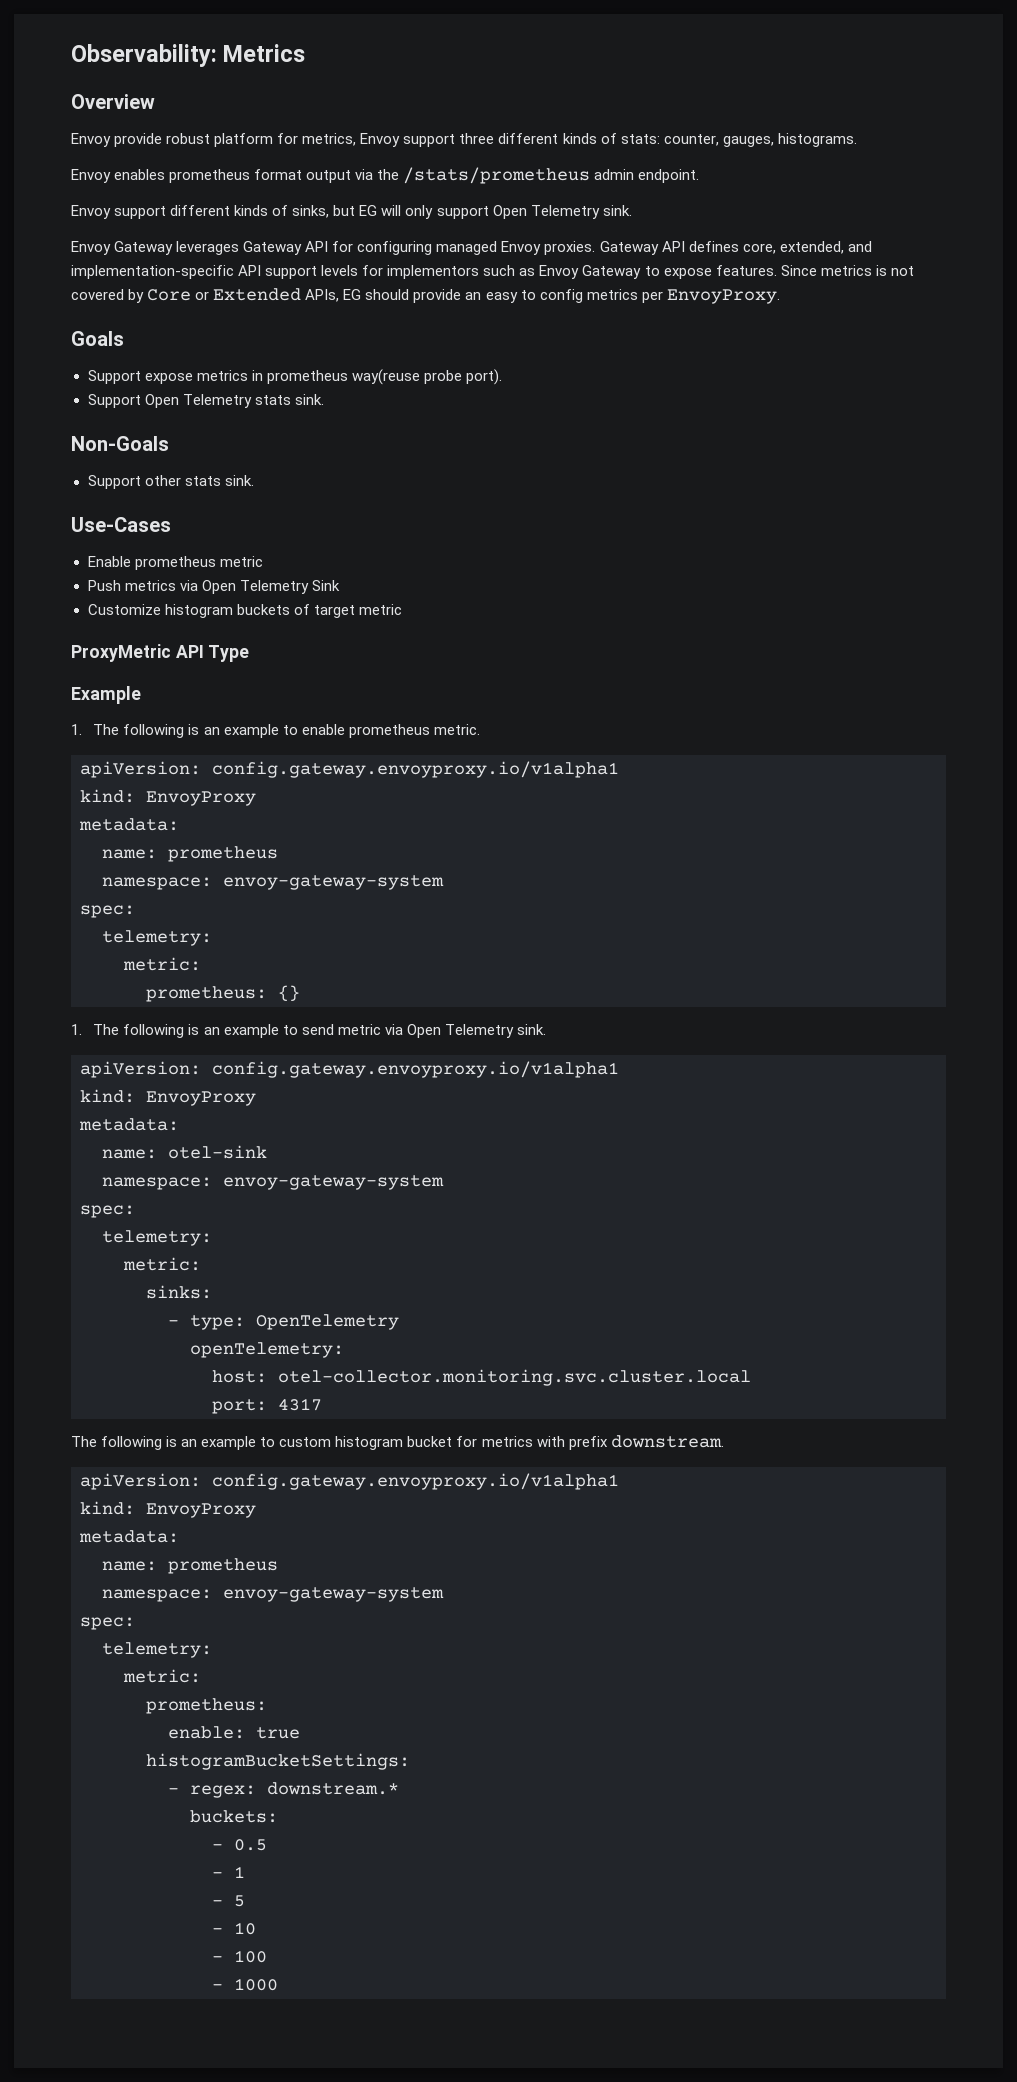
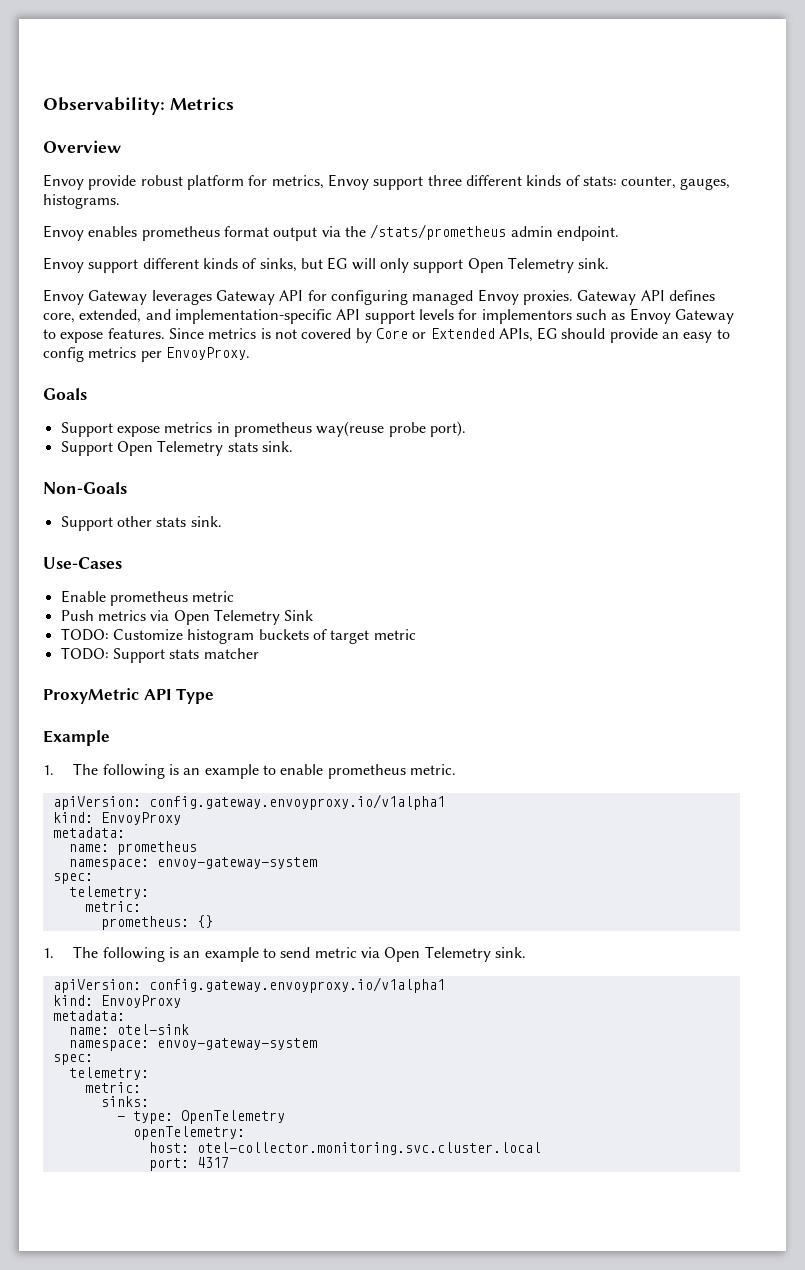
(340, 585) none -> [60,628,109,641] TODO:
(402, 609) none -> [60,647,259,663] // TODO: Support stats matcher
[71,1435,724,1450] [80,1473,619,1490] [80,1501,256,1518] [79,1530,179,1543] [102,1558,278,1574] [102,1587,444,1602] [80,1617,135,1630] [102,1642,212,1658] [123,1669,201,1683] [146,1698,267,1714] [168,1726,300,1739] [146,1753,410,1770] [168,1782,399,1798] [190,1810,278,1823] [212,1839,267,1851] [212,1866,245,1878] [212,1895,245,1907] [212,1922,256,1935] [212,1950,267,1963] [212,1978,278,1991] // The following is an example to custom histogram bucket for metrics with prefix downstream. // apiVersion: config.gateway.envoyproxy.io/v1alpha1 // kind: EnvoyProxy // metadata: // name: prometheus // namespace: envoy-gateway-system // spec: // telemetry: // metric: // prometheus: // enable: true // histogramBucketSettings: // - regex: downstream.* // buckets: // - 0.5 // - 1 // - 5 // - 10 // - 100 // - 1000 -> (229, 1162) none

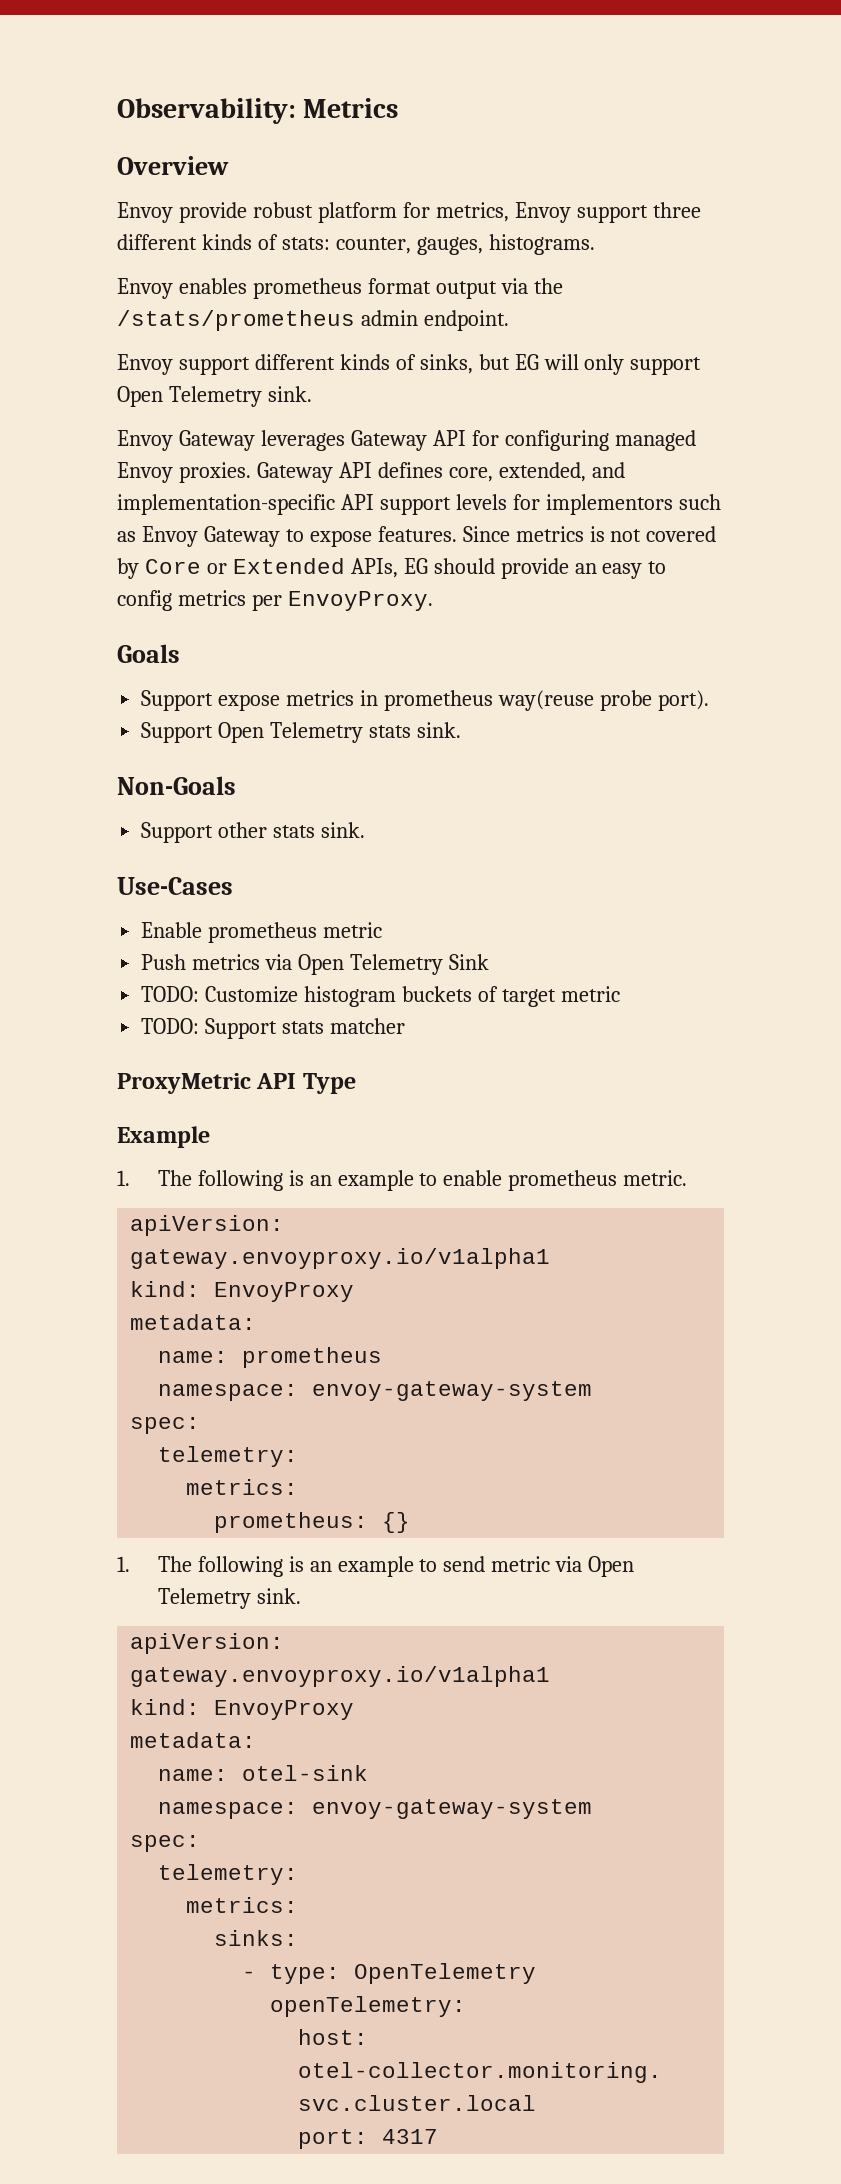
[148,794,445,810] config.gateway.envoyproxy.io/v1alpha1 -> [130,1248,551,1269] gateway.envoyproxy.io/v1alpha1
[84,901,141,912] metric: -> [186,1479,299,1495] metrics:
[148,977,445,993] config.gateway.envoyproxy.io/v1alpha1 -> [130,1666,551,1687] gateway.envoyproxy.io/v1alpha1
[84,1082,141,1093] metric: -> [186,1897,299,1913] metrics:

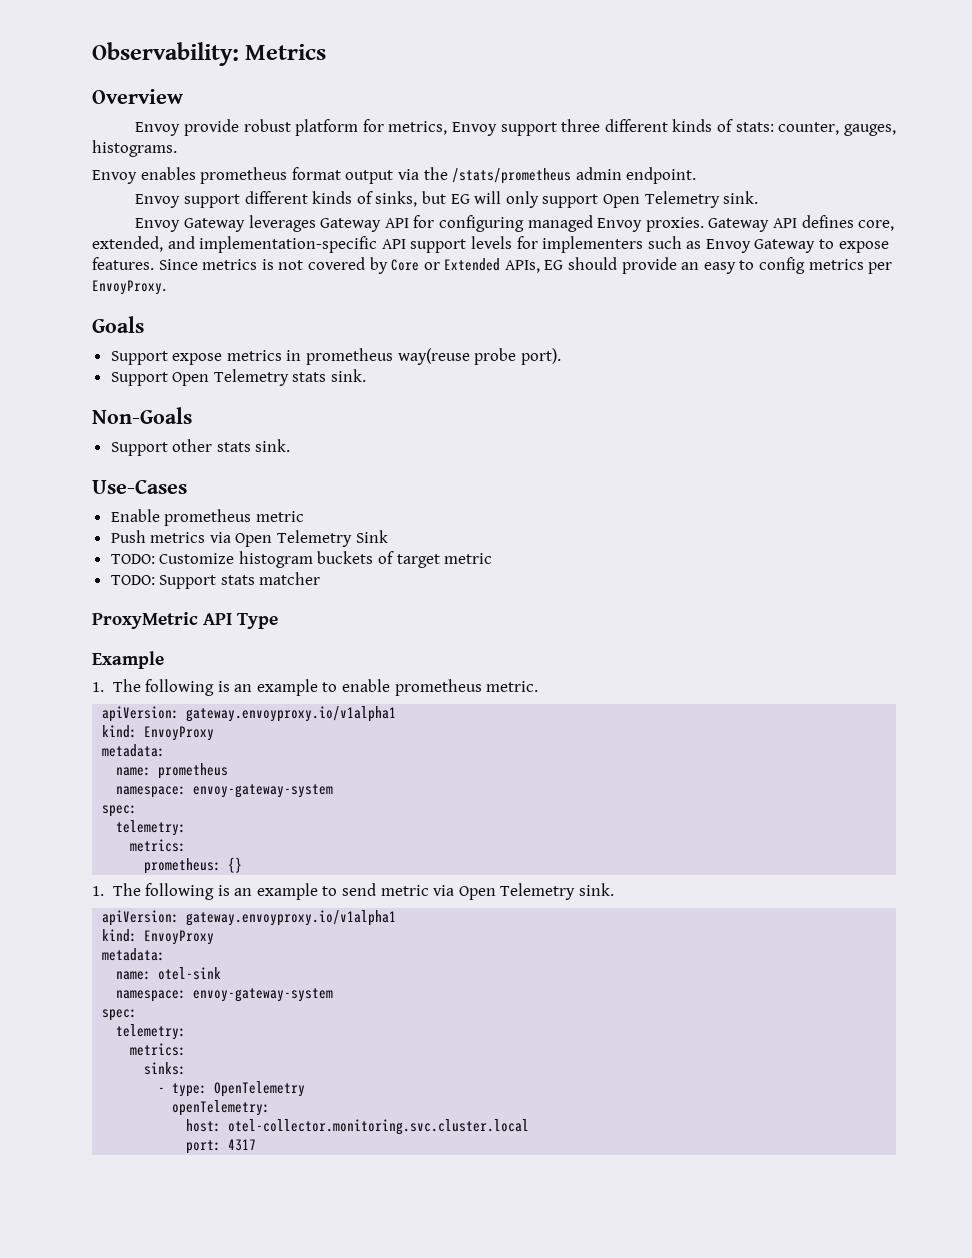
[545,494,673,515] implementors -> [542,236,644,253] implementers

